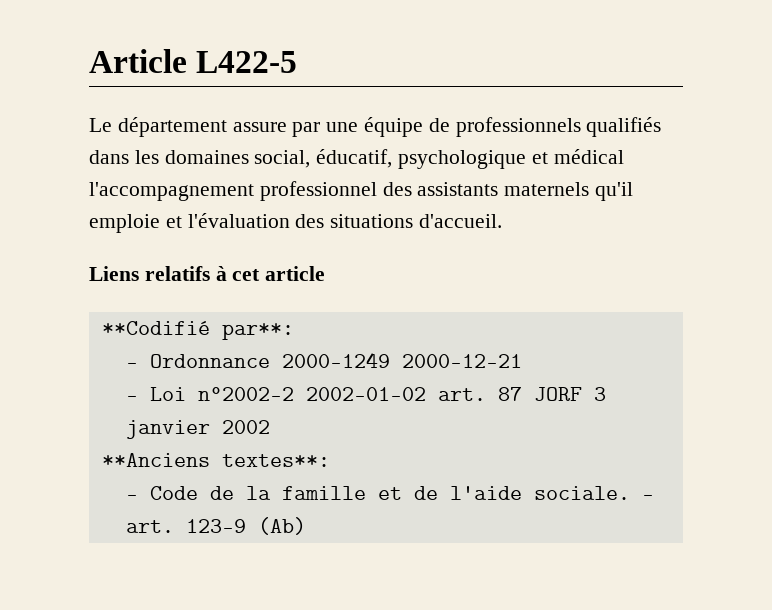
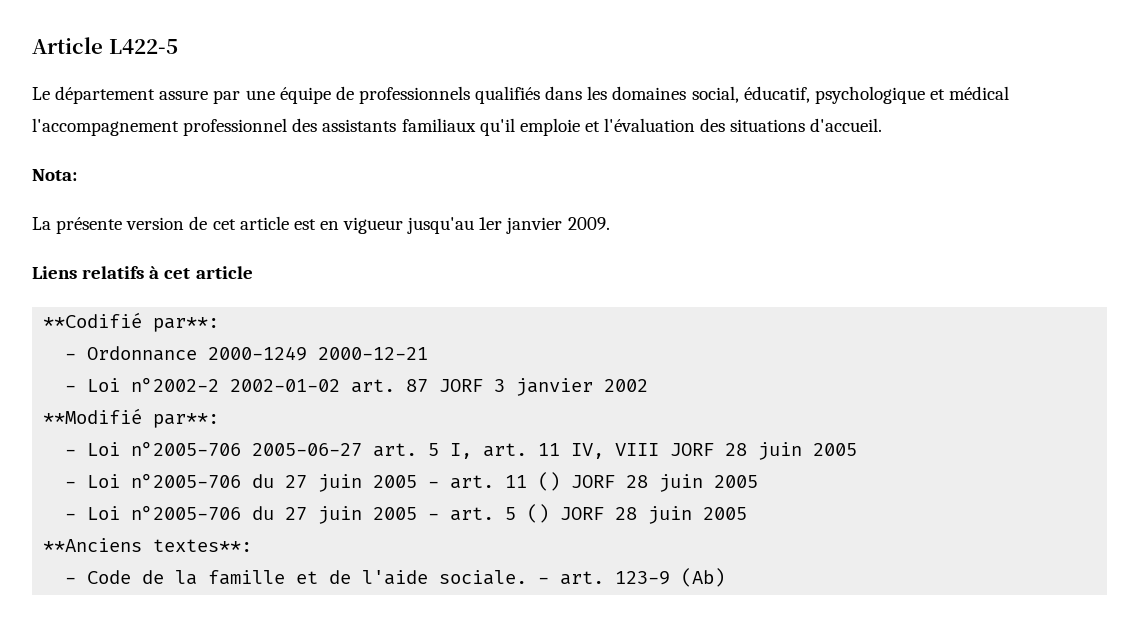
[504,182,590,196] maternels -> [401,118,476,132] familiaux
(503, 221) none -> [32,169,77,181] [32,216,610,234] // Nota: // La présente version de cet article est en vigueur jusqu'au 1er janvier 2009.
(270, 427) none -> [43,408,220,428] [65,441,858,460] [65,472,759,492] [65,504,748,524] // **Modifié par**: // - Loi n°2005-706 2005-06-27 art. 5 I, art. 11 IV, VIII JORF 28 juin 2005 // - Loi n°2005-706 du 27 juin 2005 - art. 11 () JORF 28 juin 2005 // - Loi n°2005-706 du 27 juin 2005 - art. 5 () JORF 28 juin 2005

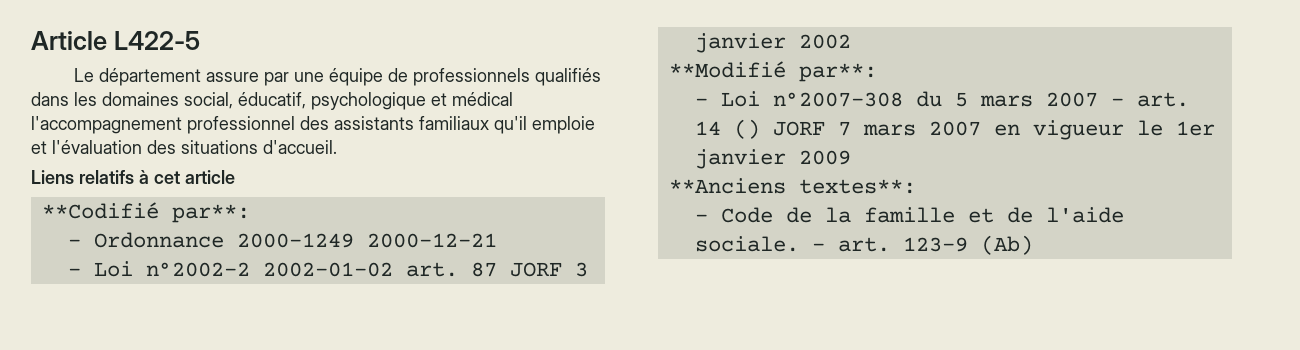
[32,169,77,181] [32,216,610,234] // Nota: // La présente version de cet article est en vigueur jusqu'au 1er janvier 2009. -> (337, 147) none
[131,441,858,460] [65,472,759,492] [65,504,748,524] n°2005-706 2005-06-27 art. 5 I, art. 11 IV, VIII JORF 28 juin 2005 // - Loi n°2005-706 du 27 juin 2005 - art. 11 () JORF 28 juin 2005 // - Loi n°2005-706 du 27 juin 2005 - art. 5 () JORF 28 juin 2005 -> [772,91,1189,107] [694,119,1215,140] [694,149,851,169] n°2007-308 du 5 mars 2007 - art. 14 () JORF 7 mars 2007 en vigueur le 1er janvier 2009

